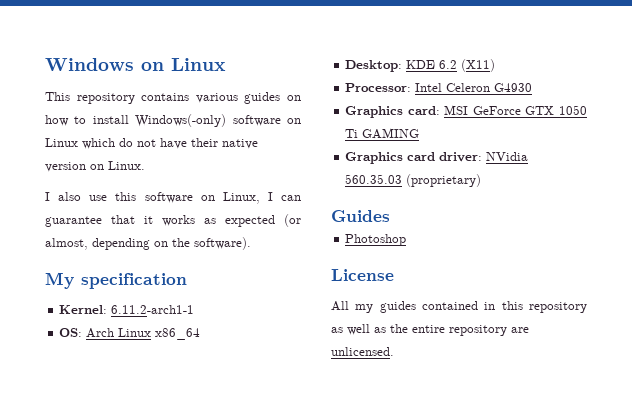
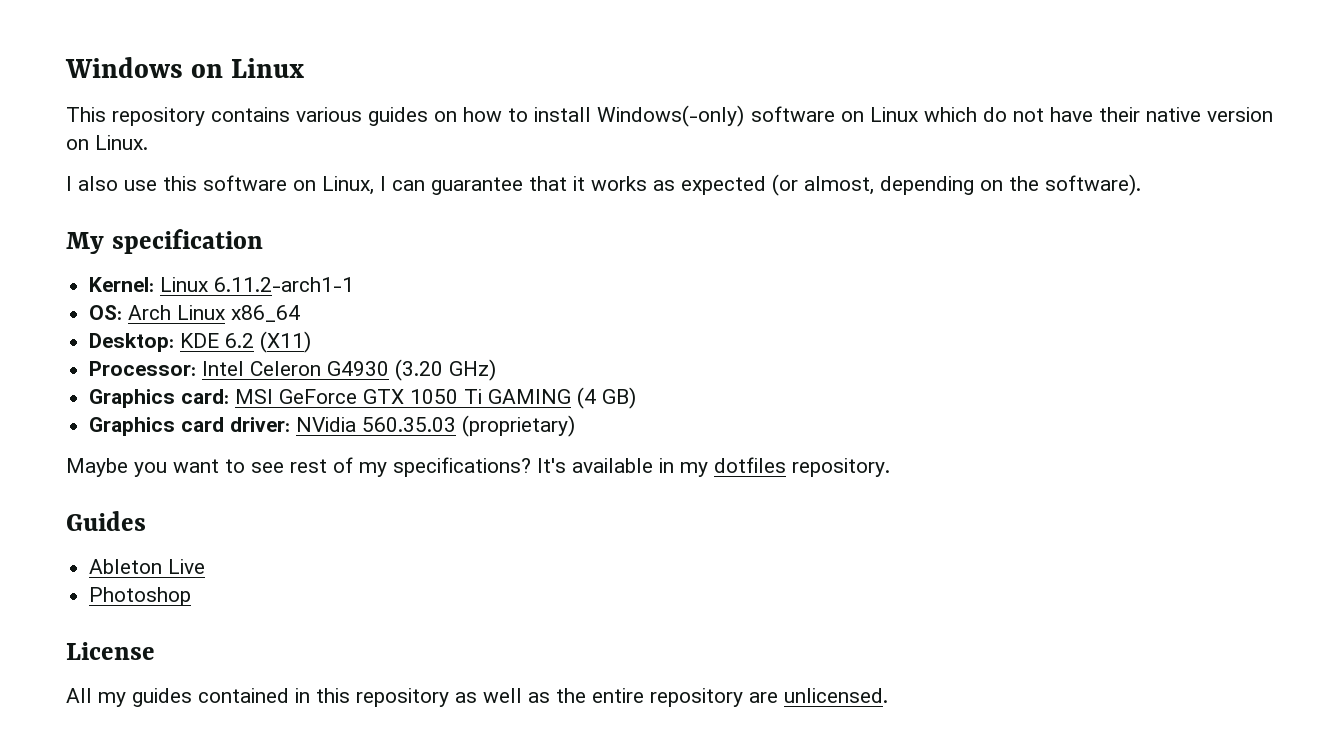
(108, 309) none -> [160,277,209,292] Linux
(533, 87) none -> [395,359,497,381] (3.20 GHz)
(420, 133) none -> [577,387,637,409] (4 GB)
(482, 180) none -> [66,457,890,477] // Maybe you want to see rest of my specifications? It's available in my dotfiles repository.
(390, 216) none -> [89,559,206,574] // Ableton Live

